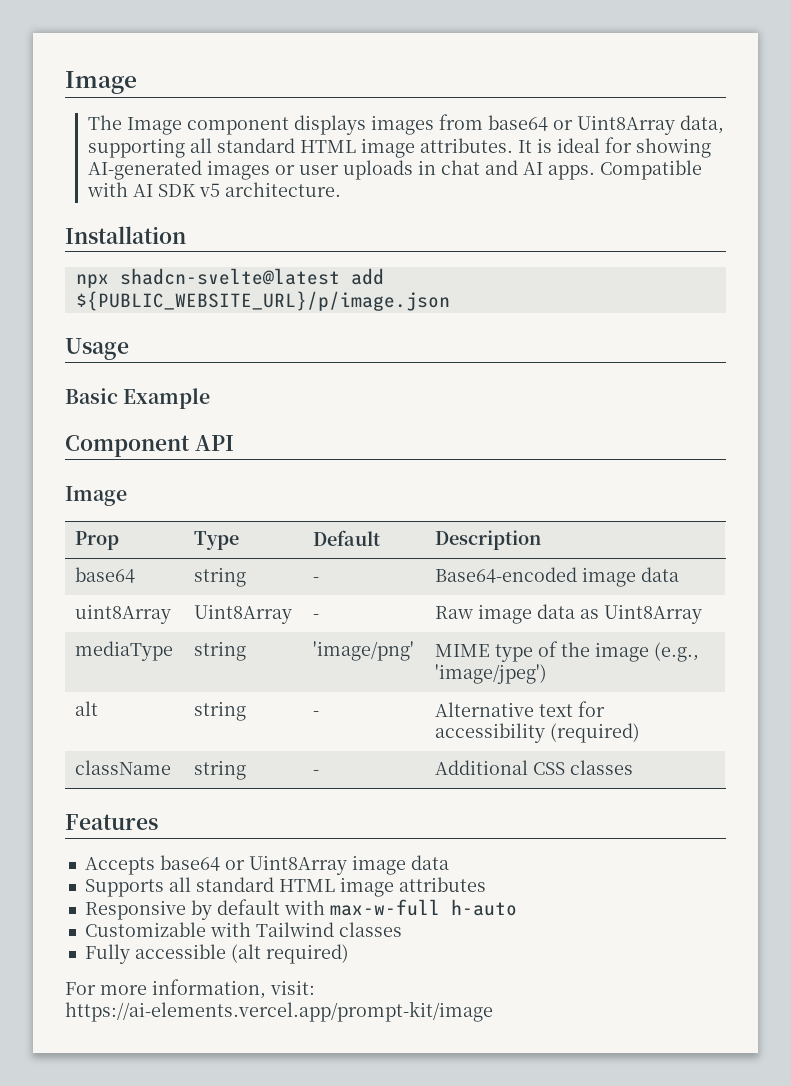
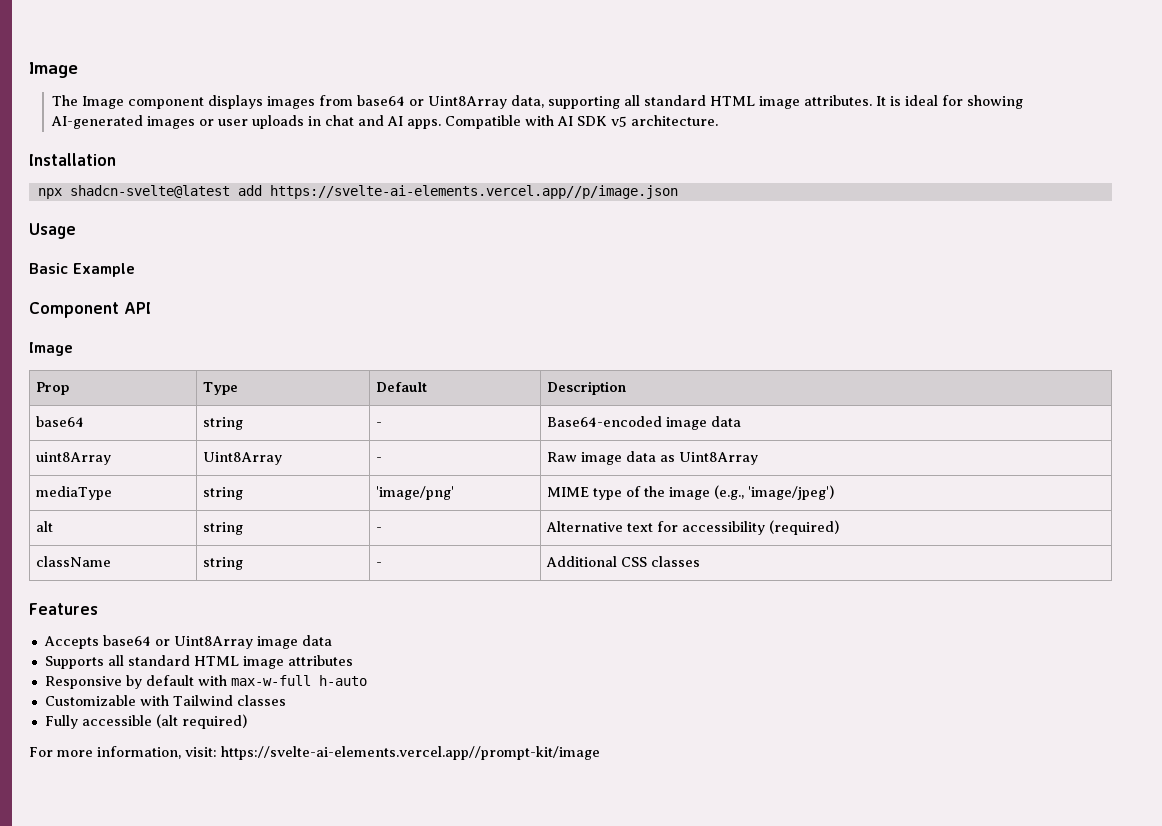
[75,291,450,311] ${PUBLIC_WEBSITE_URL}/p/image.json -> [269,185,678,199] https://svelte-ai-elements.vercel.app//p/image.json
[65,1001,493,1022] https://ai-elements.vercel.app/prompt-kit/image -> [221,746,600,760] https://svelte-ai-elements.vercel.app//prompt-kit/image

